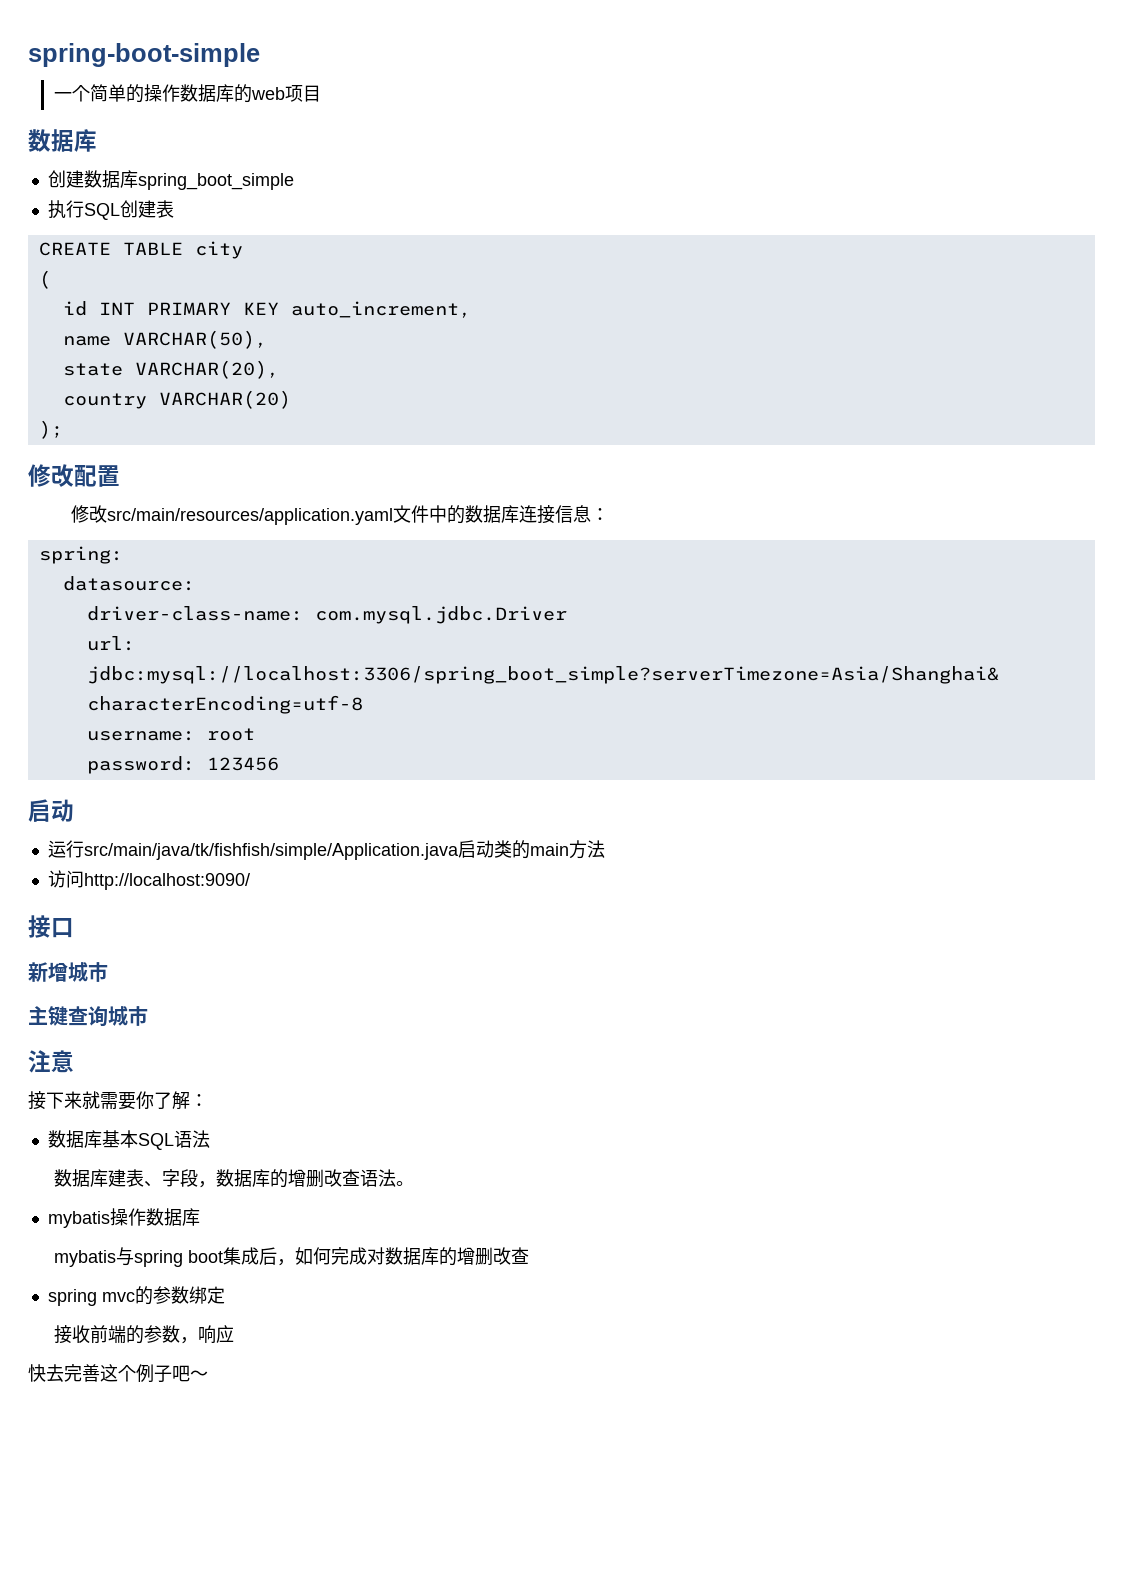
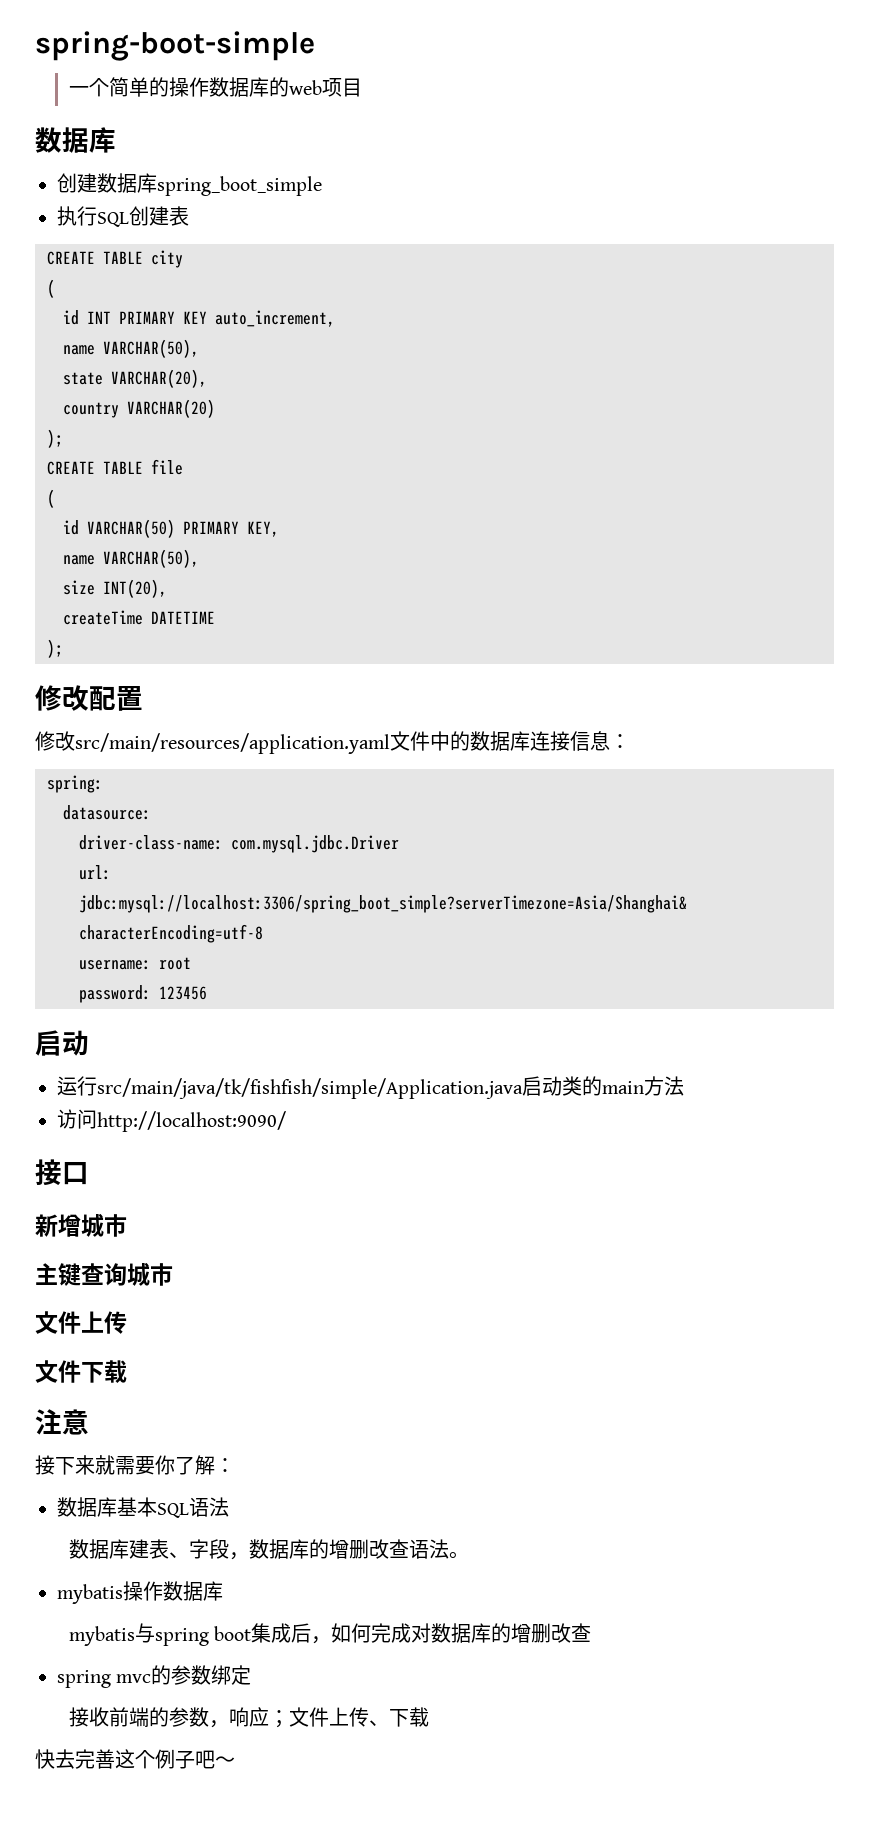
(63, 429) none -> [47,459,183,475] [47,489,55,508] [63,519,279,538] [63,549,199,568] [63,579,167,598] [63,610,215,625] [47,639,63,658] // CREATE TABLE file // ( // id VARCHAR(50) PRIMARY KEY, // name VARCHAR(50), // size INT(20), // createTime DATETIME // );
(148, 1016) none -> [35,1311,127,1334] [35,1360,127,1383] // 文件上传 // 文件下载
(234, 1334) none -> [268,1707,429,1728] ；文件上传、下载

